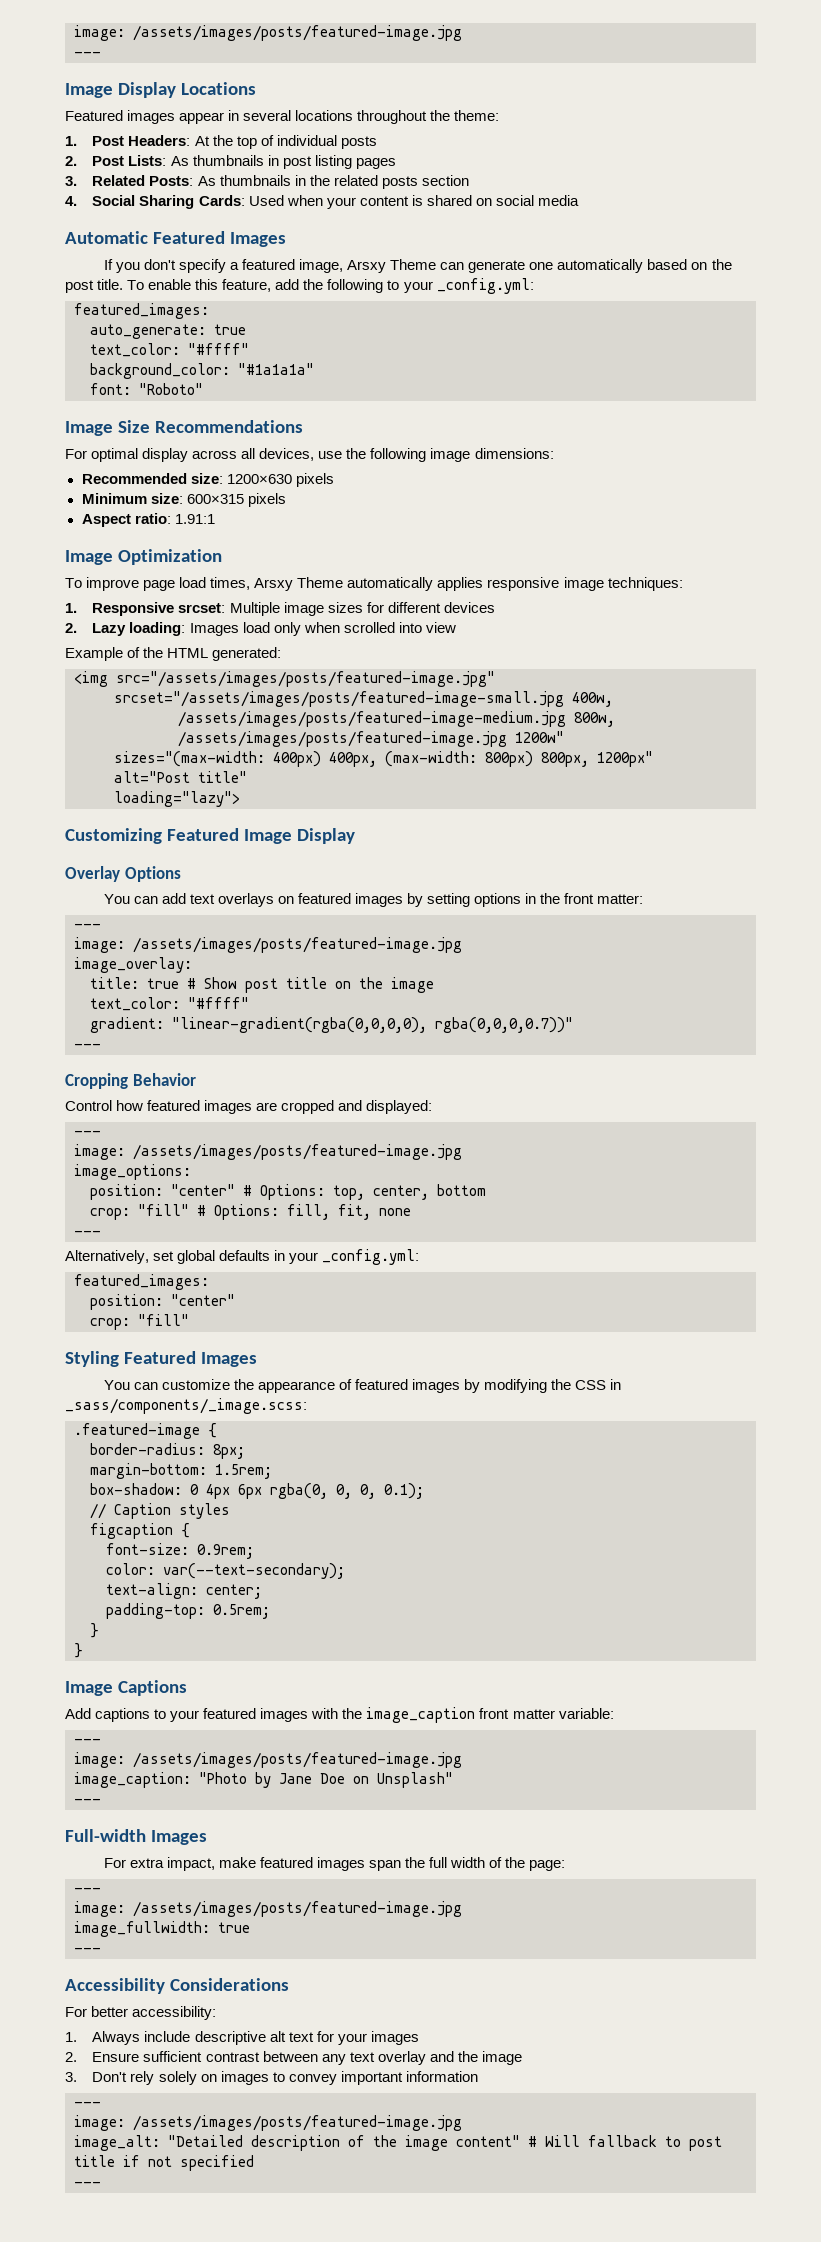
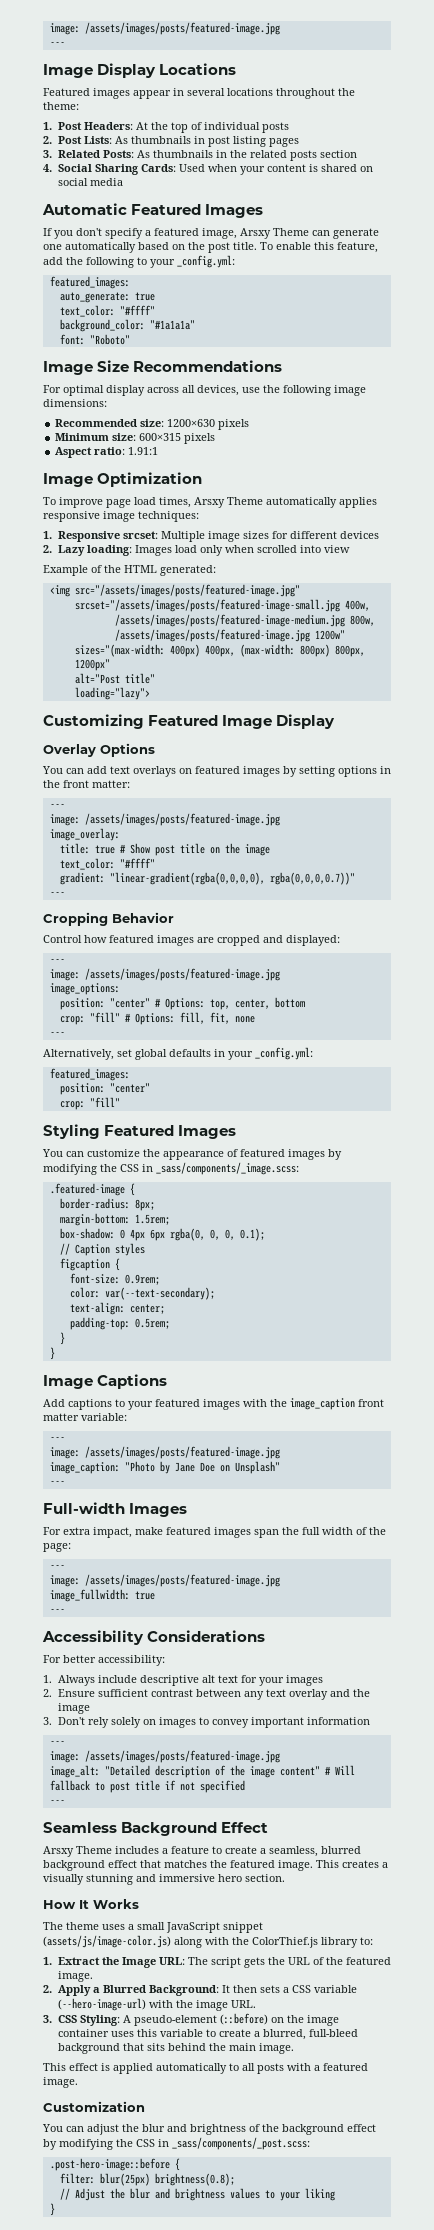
(101, 2184) none -> [43,1822,269,1836] [43,1846,361,1857] [43,1860,388,1871] [43,1874,285,1885] [43,1899,139,1909] [43,1922,263,1933] [43,1935,373,1948] [43,1957,391,1968] [57,1971,93,1982] [43,1985,357,1996] [57,1998,256,2011] [43,2013,339,2026] [57,2029,358,2040] [57,2043,294,2054] [43,2063,368,2074] [43,2077,78,2088] [43,2101,145,2112] [42,2124,376,2135] [43,2137,310,2150] [49,2158,180,2171] [59,2173,235,2186] [59,2188,335,2201] [49,2203,55,2216] // Seamless Background Effect // Arsxy Theme includes a feature to create a seamless, blurred background effect that matches the featured image. This creates a visually stunning and immersive hero section. // How It Works // The theme uses a small JavaScript snippet (assets/js/image-color.js) along with the ColorThief.js library to: // 1. Extract the Image URL: The script gets the URL of the featured image. // 2. Apply a Blurred Background: It then sets a CSS variable (--hero-image-url) with the image URL. // 3. CSS Styling: A pseudo-element (::before) on the image container uses this variable to create a blurred, full-bleed background that sits behind the main image. // This effect is applied automatically to all posts with a featured image. // Customization // You can adjust the blur and brightness of the background effect by modifying the CSS in _sass/components/_post.scss: // .post-hero-image::before { // filter: blur(25px) brightness(0.8); // // Adjust the blur and brightness values to your liking // }

